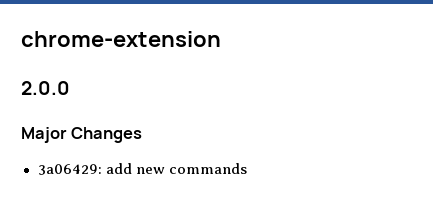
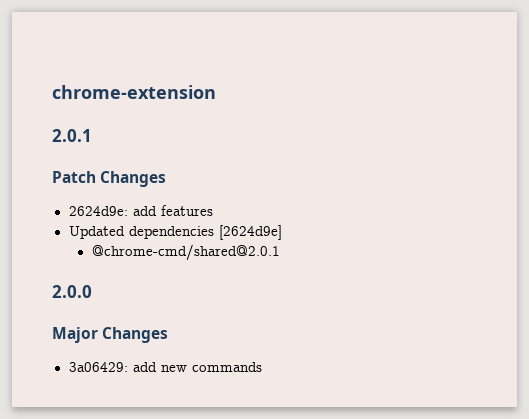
(221, 39) none -> [52,129,92,142] [52,171,167,187] [68,205,213,216] [68,225,282,240] [91,244,280,261] // 2.0.1 // Patch Changes // 2624d9e: add features // Updated dependencies [2624d9e] // @chrome-cmd/shared@2.0.1

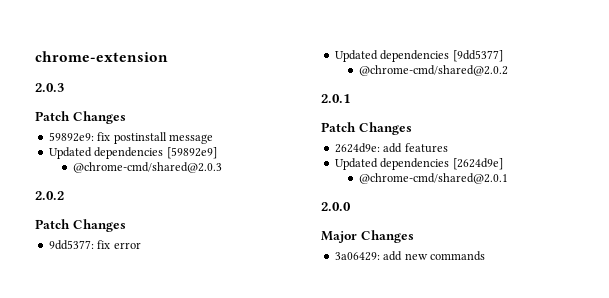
(216, 92) none -> [35,83,64,92] [35,111,126,124] [48,132,213,144] [48,147,217,159] [73,162,223,173] [35,191,64,200] [35,219,126,232] [48,240,141,250] [334,50,503,62] [359,65,509,76] // 2.0.3 // Patch Changes // 59892e9: fix postinstall message // Updated dependencies [59892e9] // @chrome-cmd/shared@2.0.3 // 2.0.2 // Patch Changes // 9dd5377: fix error // Updated dependencies [9dd5377] // @chrome-cmd/shared@2.0.2

